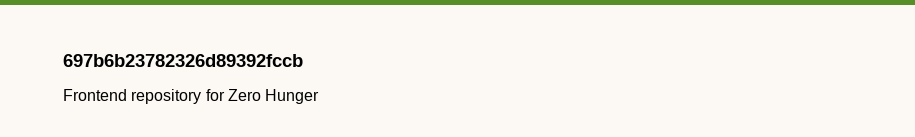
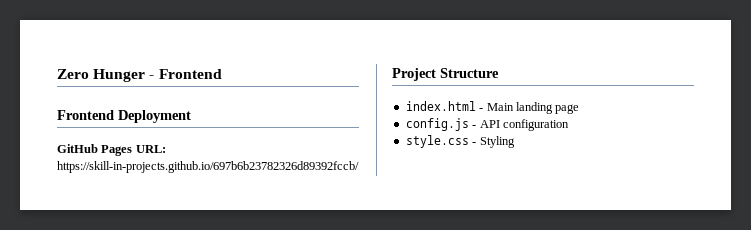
[63,54,303,67] [63,89,320,104] 697b6b23782326d89392fccb // Frontend repository for Zero Hunger -> [57,69,222,82] [57,110,191,123] [57,144,166,156] [57,161,359,173] [392,68,499,81] [405,101,580,114] [405,118,569,131] [405,135,515,148] Zero Hunger - Frontend // Frontend Deployment // GitHub Pages URL: https://skill-in-projects.github.io/697b6b23782326d89392fccb/ // Project Structure // index.html - Main landing page // config.js - API configuration // style.css - Styling

